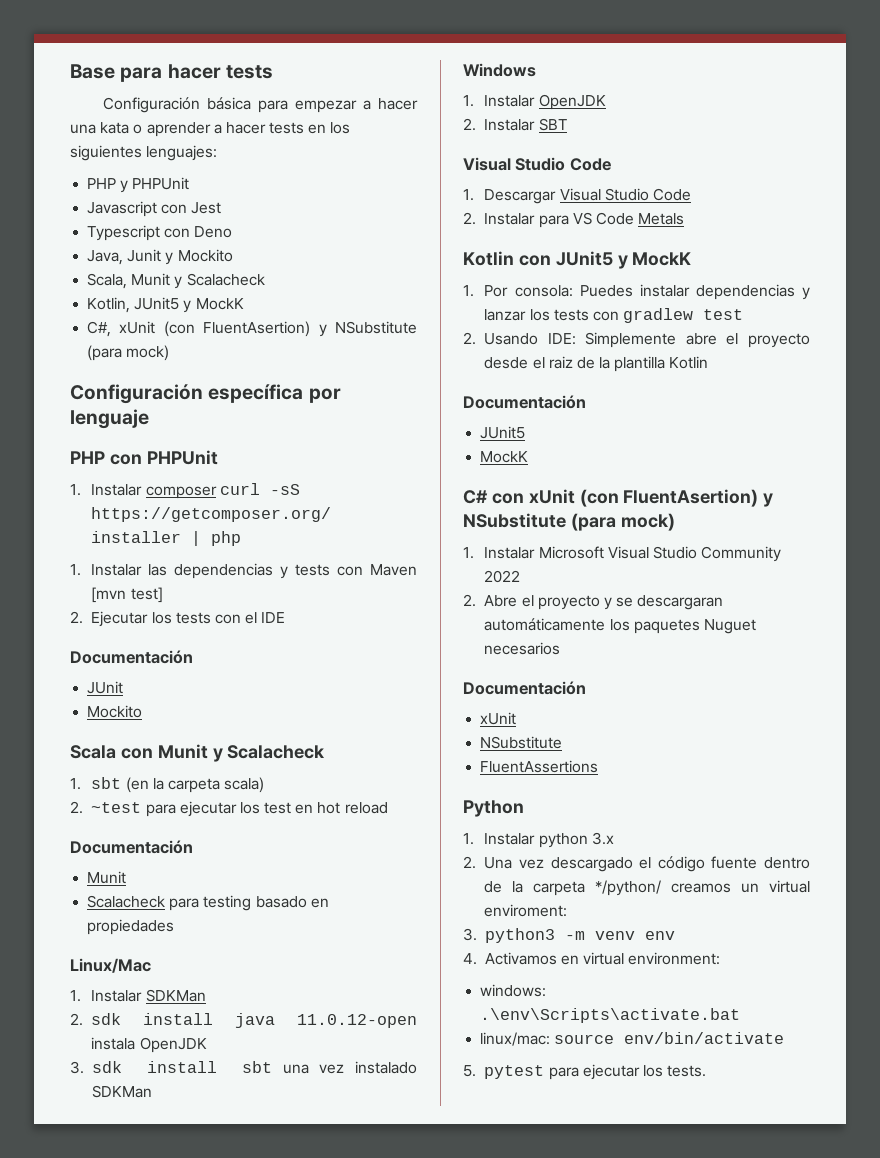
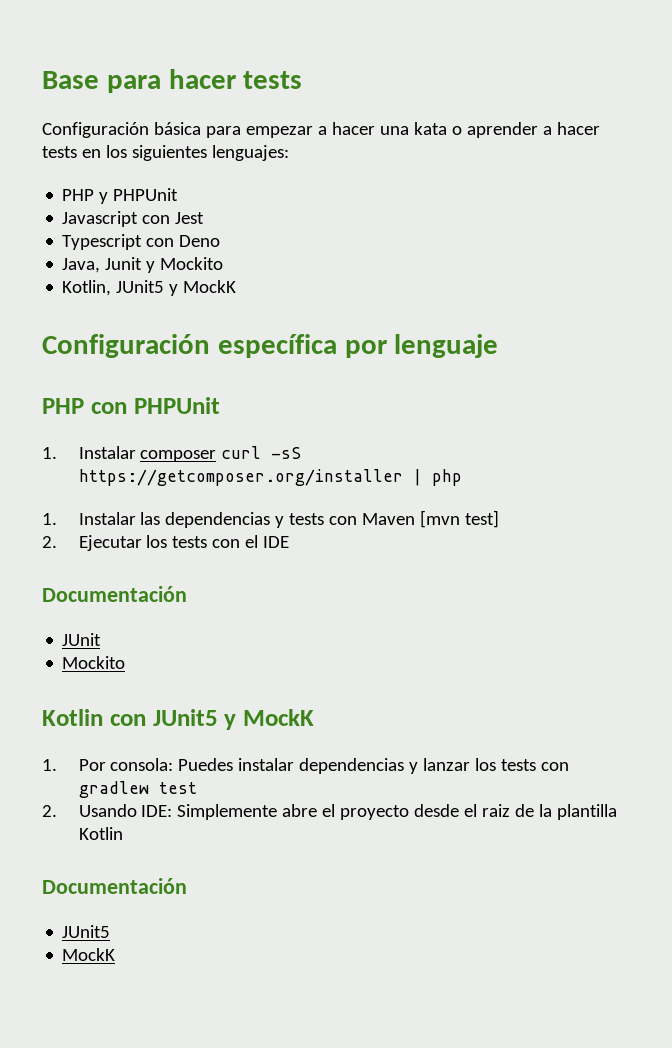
[87,273,265,289] // Scala, Munit y Scalacheck -> (224, 263) none
[87,321,417,337] [87,345,170,361] // C#, xUnit (con FluentAsertion) y NSubstitute (para mock) -> (237, 286) none
[70,744,326,762] [70,777,265,793] [70,801,388,817] [70,840,193,854] [87,871,127,884] [87,895,329,911] [87,919,175,935] [70,958,151,973] [70,989,206,1002] [70,1013,418,1028] [91,1037,207,1053] [70,1061,417,1074] [91,1085,152,1098] [463,63,536,77] [463,94,606,110] [463,118,567,131] [463,157,611,171] [463,188,691,204] [463,212,685,228] // Scala con Munit y Scalacheck // 1. sbt (en la carpeta scala) // 2. ~test para ejecutar los test en hot reload // Documentación // Munit // Scalacheck para testing basado en propiedades // Linux/Mac // 1. Instalar SDKMan // 2. sdk install java 11.0.12-open instala OpenJDK // 3. sdk install sbt una vez instalado SDKMan // Windows // 1. Instalar OpenJDK // 2. Instalar SBT // Visual Studio Code // 1. Descargar Visual Studio Code // 2. Instalar para VS Code Metals -> (126, 662) none
[463,489,774,507] [463,513,675,531] [463,546,782,562] [484,570,521,583] [463,594,724,610] [484,618,756,634] [484,642,561,655] [463,681,586,695] [480,712,517,725] [480,736,563,749] [480,760,599,773] [463,800,524,817] [463,832,614,848] [463,856,810,872] [484,880,810,896] [484,904,568,917] [463,928,675,943] [463,952,721,965] [480,984,547,997] [480,1008,741,1023] [480,1032,785,1046] [463,1064,707,1080] // C# con xUnit (con FluentAsertion) y NSubstitute (para mock) // 1. Instalar Microsoft Visual Studio Community 2022 // 2. Abre el proyecto y se descargaran automáticamente los paquetes Nuguet necesarios // Documentación // xUnit // NSubstitute // FluentAssertions // Python // 1. Instalar python 3.x // 2. Una vez descargado el código fuente dentro de la carpeta */python/ creamos un virtual enviroment: // 3. python3 -m venv env // 4. Activamos en virtual environment: // windows: .\env\Scripts\activate.bat // linux/mac: source env/bin/activate // 5. pytest para ejecutar los tests. -> (116, 954) none

